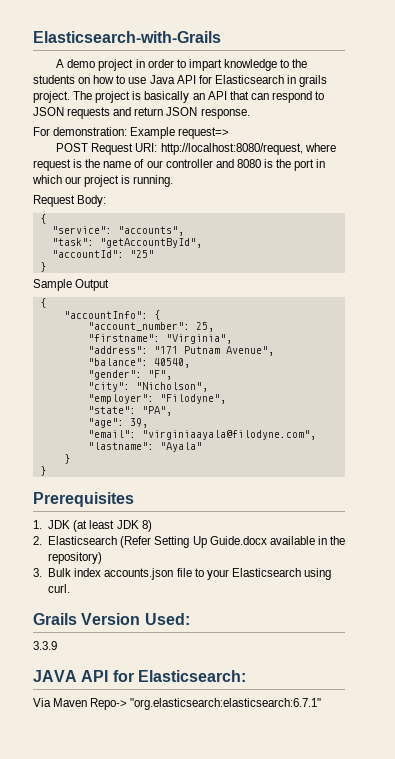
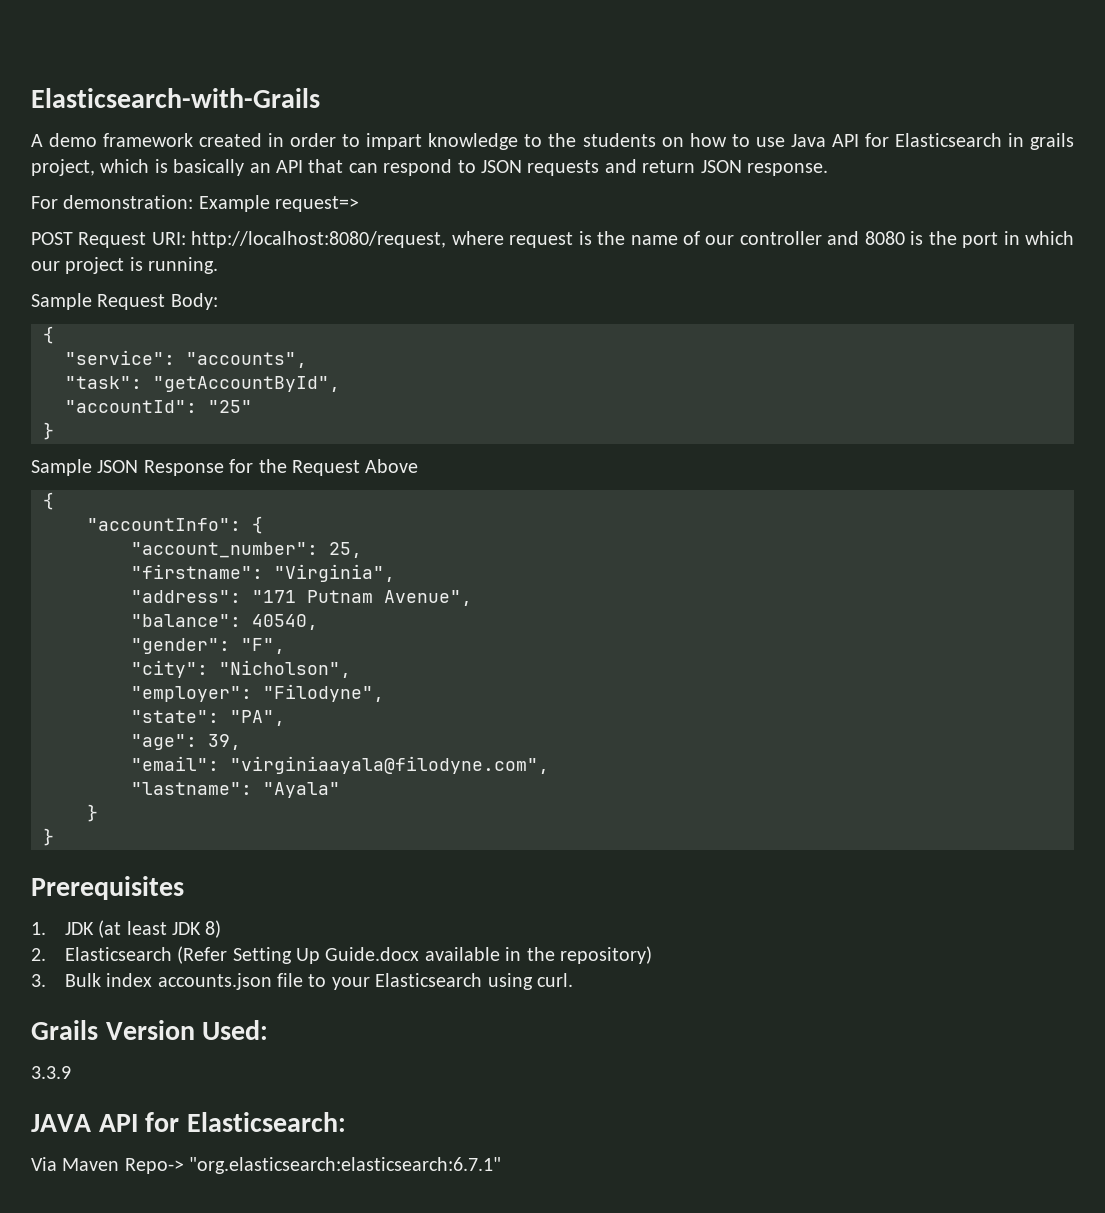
[98,59,134,71] project -> [103,133,263,147] framework created
[33,91,131,103] project. The project -> [31,159,150,176] project, which
(174, 181) none -> [31,293,92,310] Sample
[75,279,110,291] Output -> [97,459,419,476] JSON Response for the Request Above

